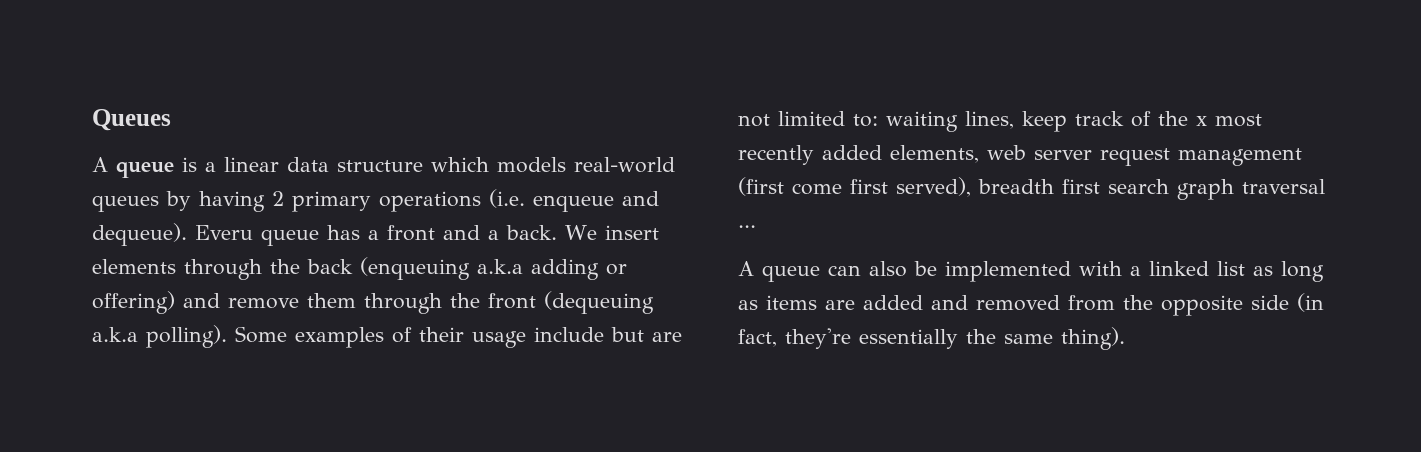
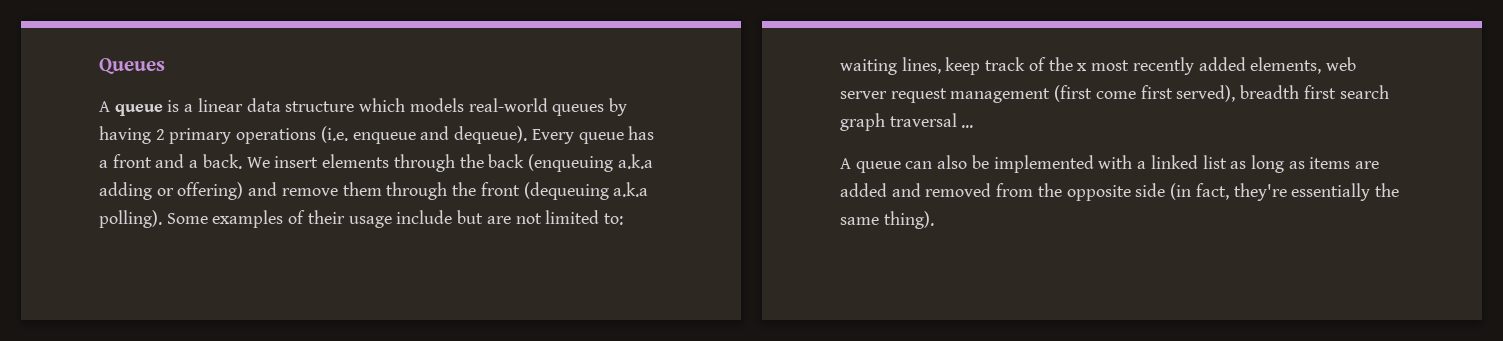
[195,225,253,240] Everu -> [531,129,574,144] Every

